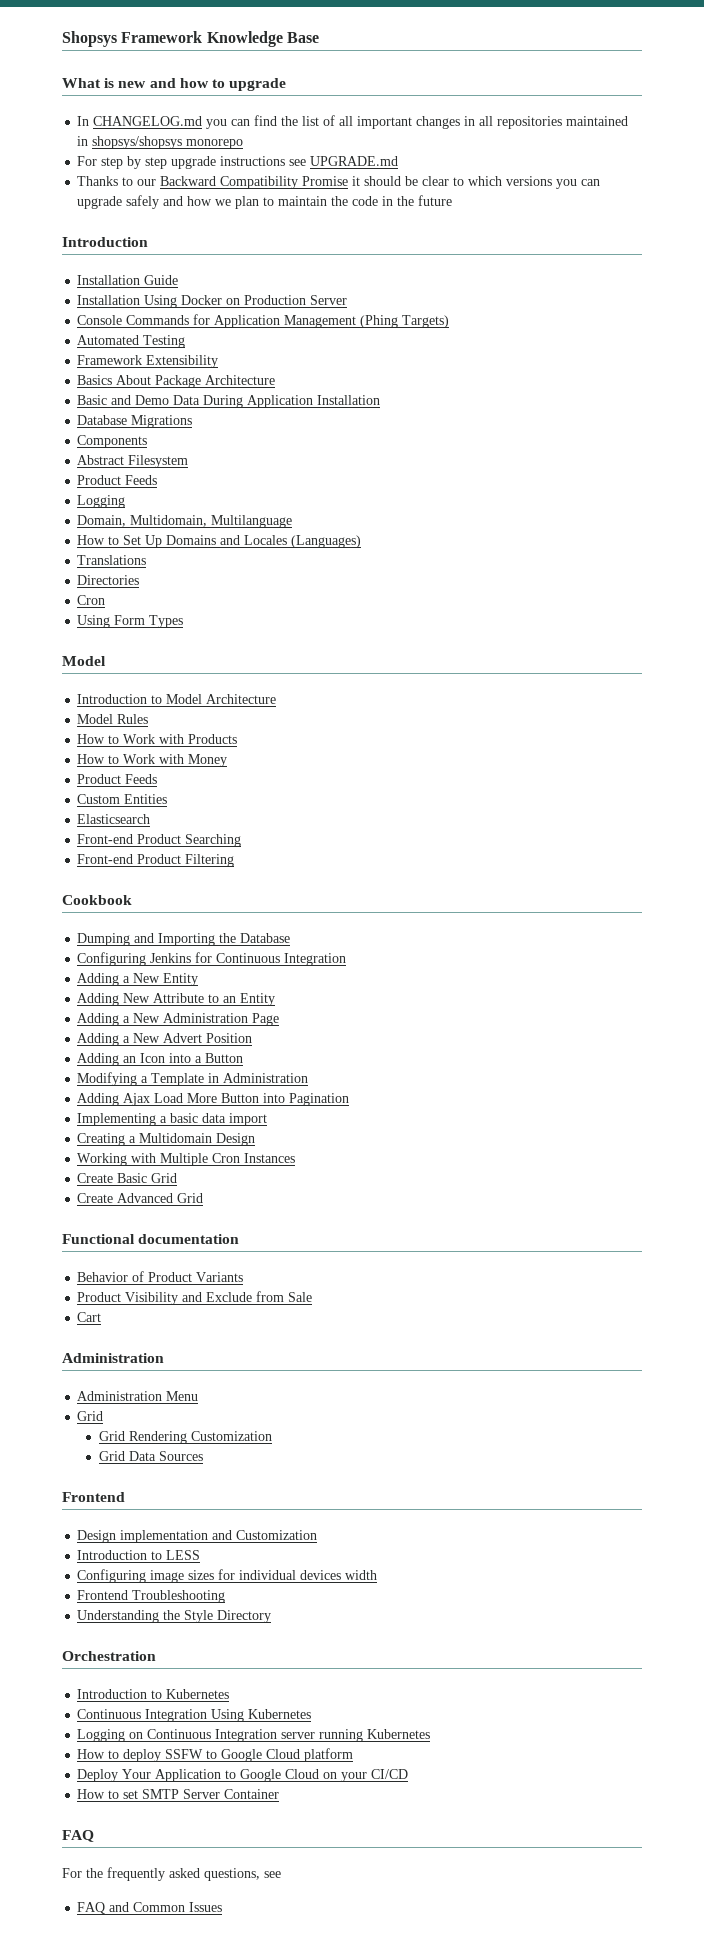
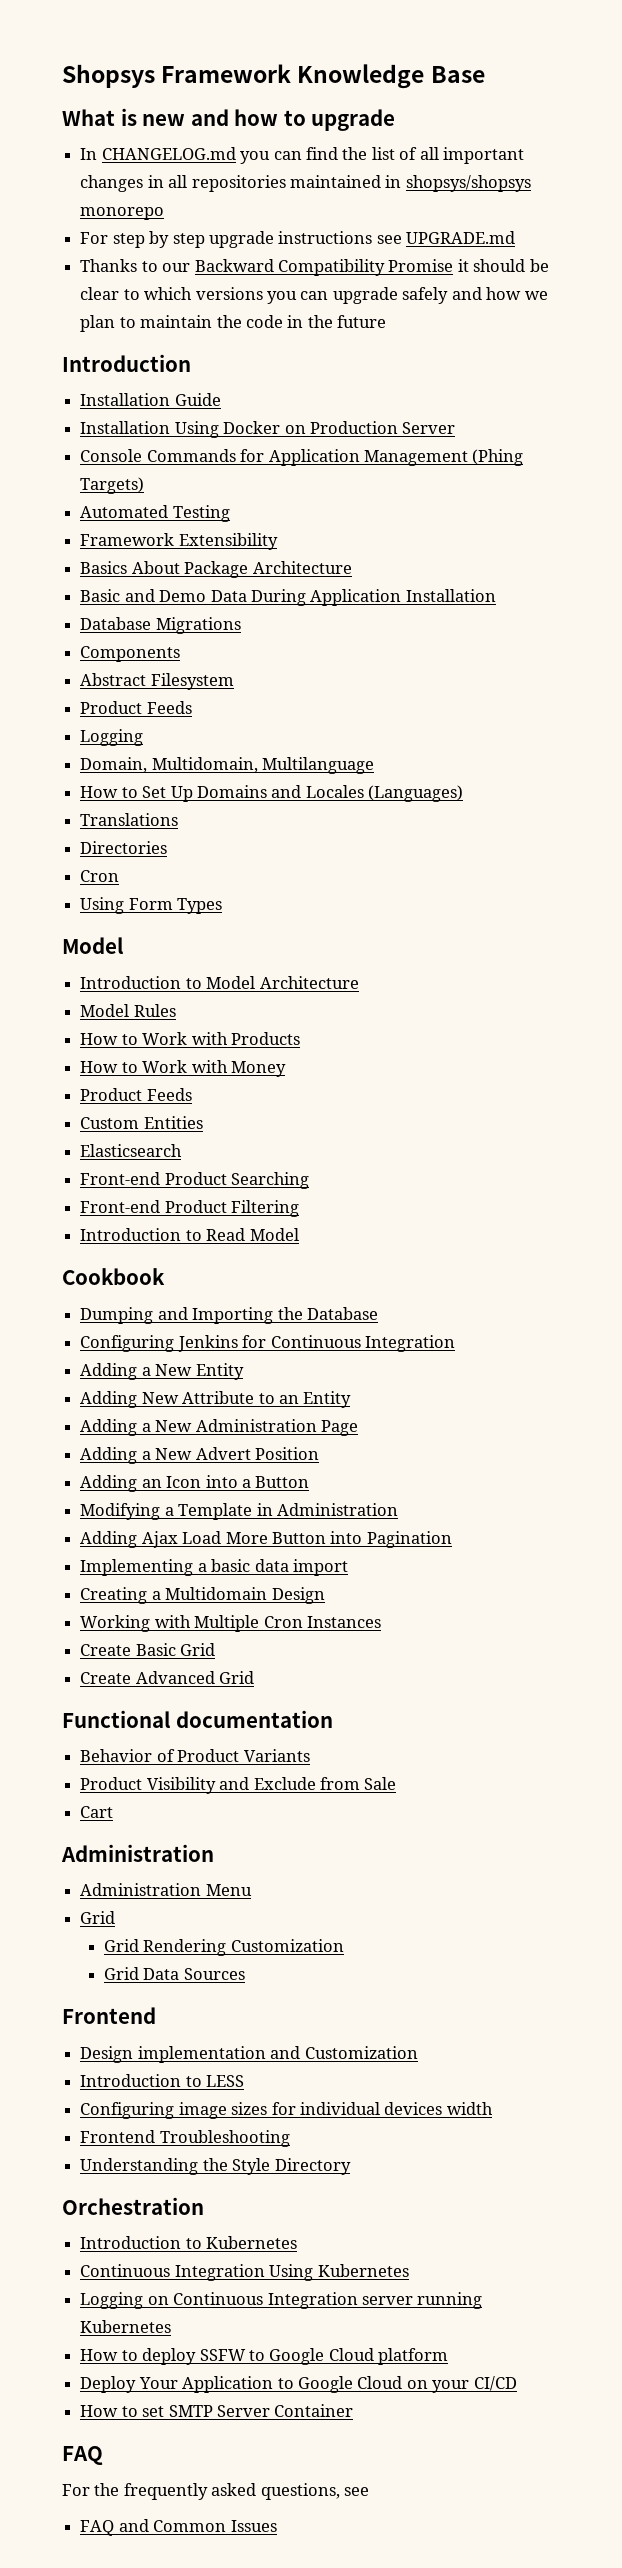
(235, 860) none -> [80,1228,299,1241] // Introduction to Read Model

